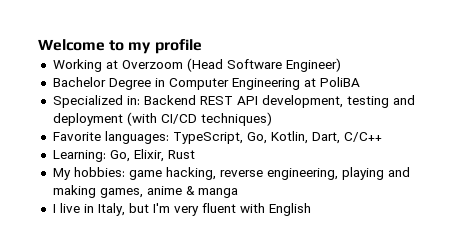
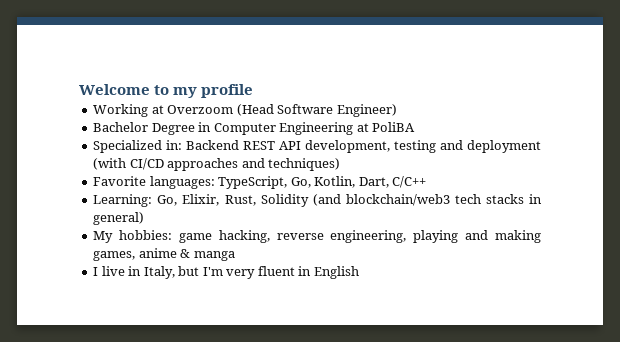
(197, 119) none -> [167,158,265,171] approaches and
[167,150,195,159] Rust -> [224,194,542,207] [93,212,145,225] Rust, Solidity (and blockchain/web3 tech stacks in general)
[239,203,265,213] with -> [298,266,312,276] in

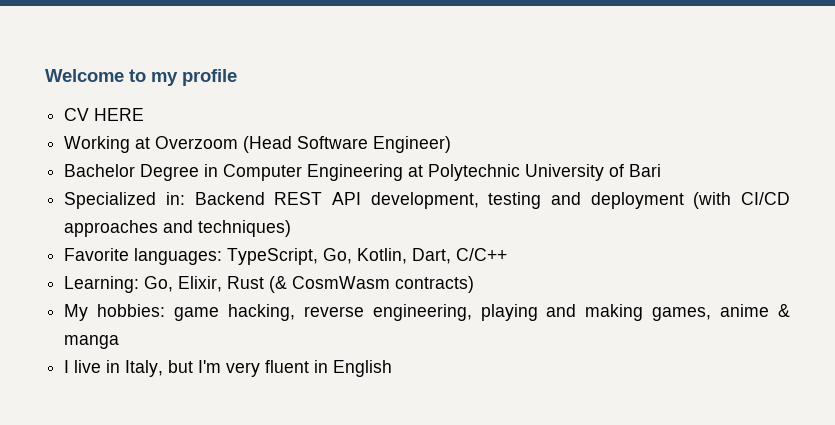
(254, 91) none -> [64,108,145,121] // CV HERE
[372,122,416,132] PoliBA -> [428,164,662,181] Polytechnic University of Bari
[224,194,542,207] [93,212,145,225] Rust, Solidity (and blockchain/web3 tech stacks in general) -> [227,276,475,293] Rust (& CosmWasm contracts)

